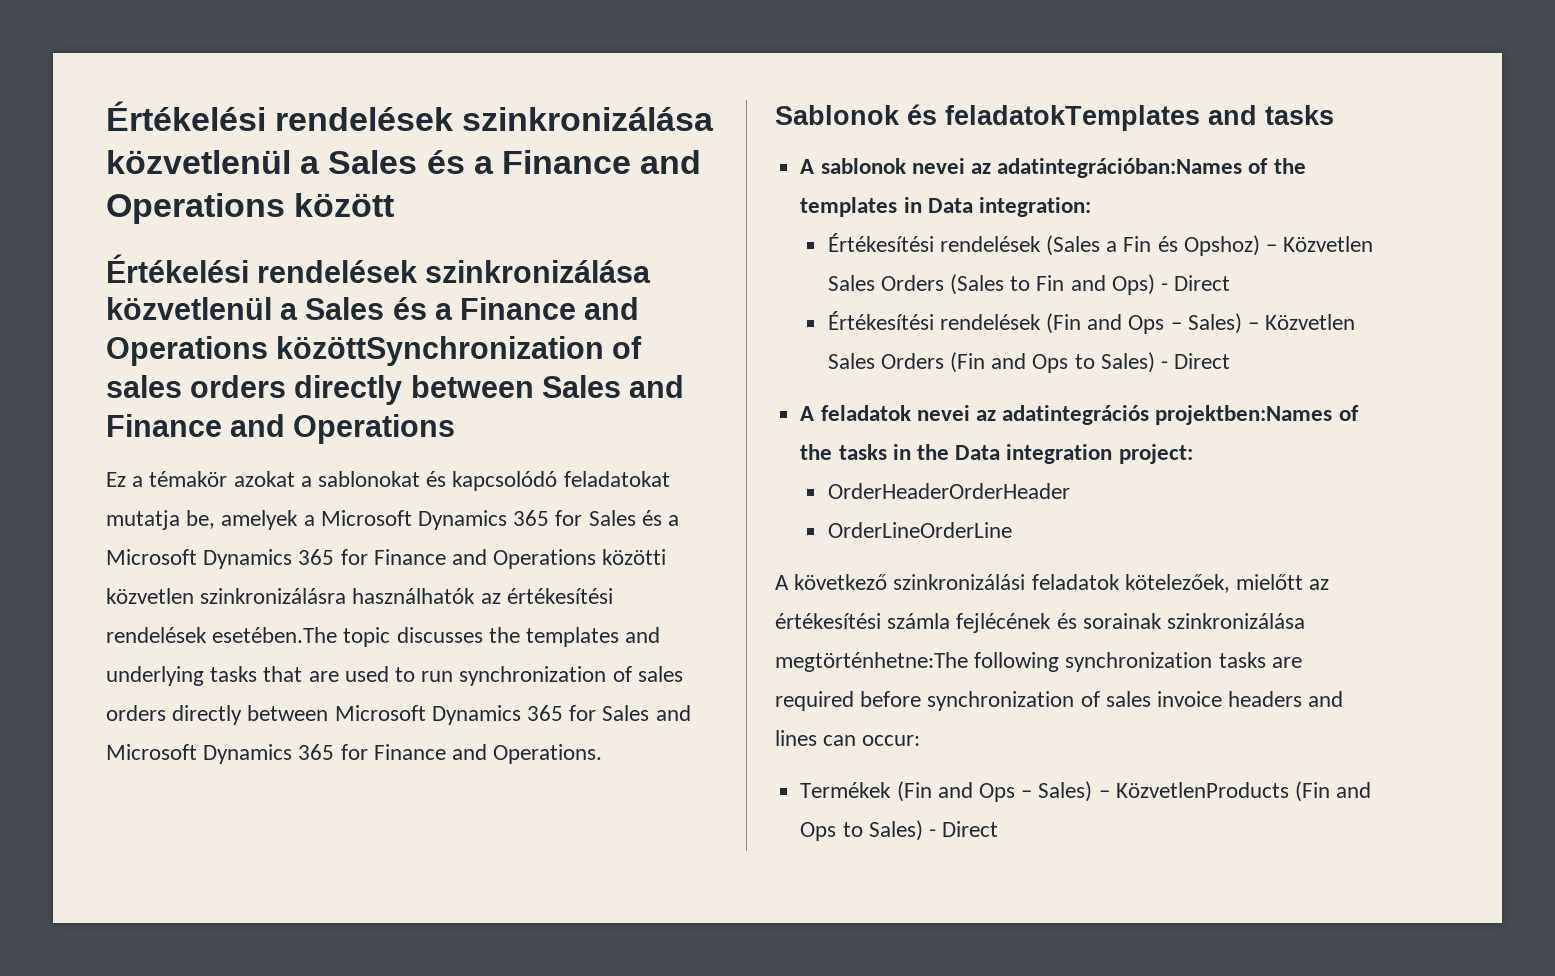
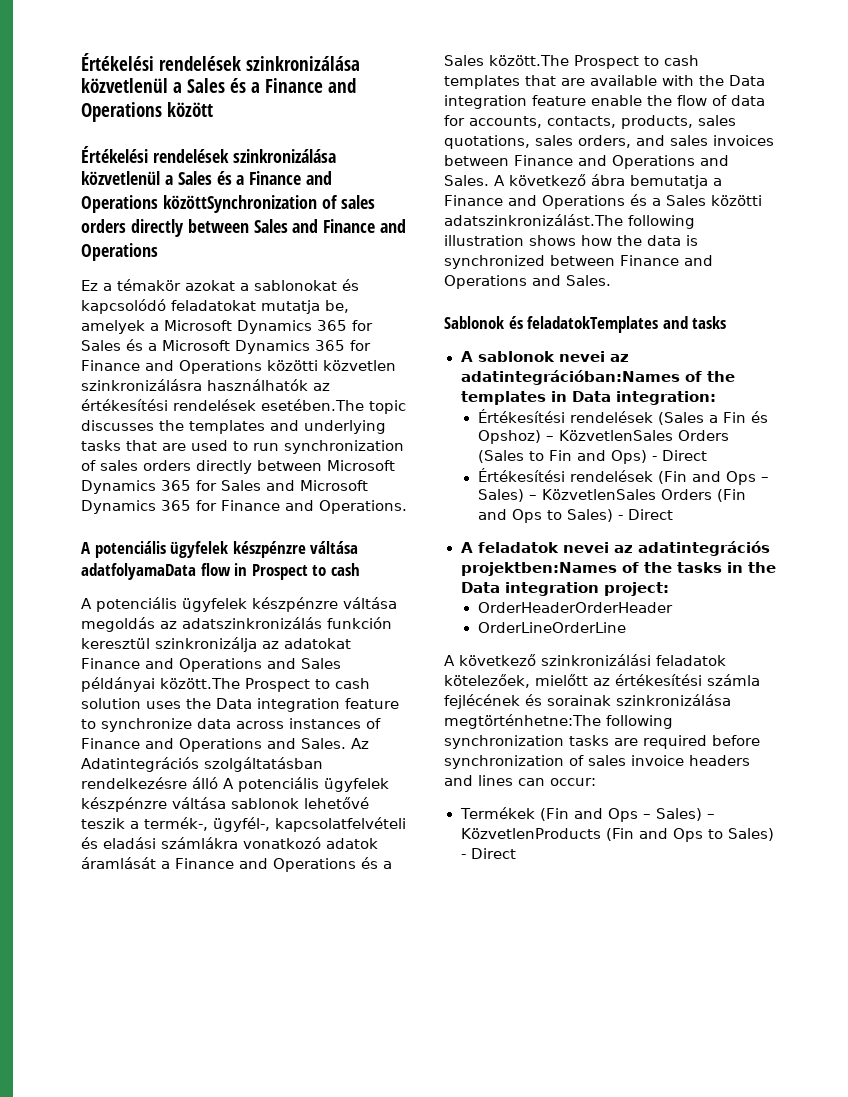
(603, 754) none -> [81,541,359,558] [81,563,360,580] [81,597,397,612] [81,617,392,632] [81,637,351,652] [81,658,341,672] [81,677,370,692] [81,698,399,712] [81,718,381,732] [81,738,369,752] [81,757,323,772] [81,777,389,792] [81,797,369,812] [81,817,406,832] [81,837,378,849] [81,857,392,872] [444,55,699,69] [444,75,765,89] [444,95,765,109] [444,115,736,129] [444,135,774,149] [444,155,729,169] [444,174,722,189] [444,194,762,209] [444,214,695,229] [444,235,698,246] [444,255,713,269] [444,275,611,289] // A potenciális ügyfelek készpénzre váltása adatfolyamaData flow in Prospect to cash // A potenciális ügyfelek készpénzre váltása megoldás az adatszinkronizálás funkción keresztül szinkronizálja az adatokat Finance and Operations and Sales példányai között.The Prospect to cash solution uses the Data integration feature to synchronize data across instances of Finance and Operations and Sales. Az Adatintegrációs szolgáltatásban rendelkezésre álló A potenciális ügyfelek készpénzre váltása sablonok lehetővé teszik a termék-, ügyfél-, kapcsolatfelvételi és eladási számlákra vonatkozó adatok áramlását a Finance and Operations és a Sales között.The Prospect to cash templates that are available with the Data integration feature enable the flow of data for accounts, contacts, products, sales quotations, sales orders, and sales invoices between Finance and Operations and Sales. A következő ábra bemutatja a Finance and Operations és a Sales közötti adatszinkronizálást.The following illustration shows how the data is synchronized between Finance and Operations and Sales.
[1283,236,1374,252] [827,275,875,291] Közvetlen Sales -> [558,430,673,441] KözvetlenSales
[1265,314,1356,330] [827,353,875,369] Közvetlen Sales -> [541,489,656,500] KözvetlenSales

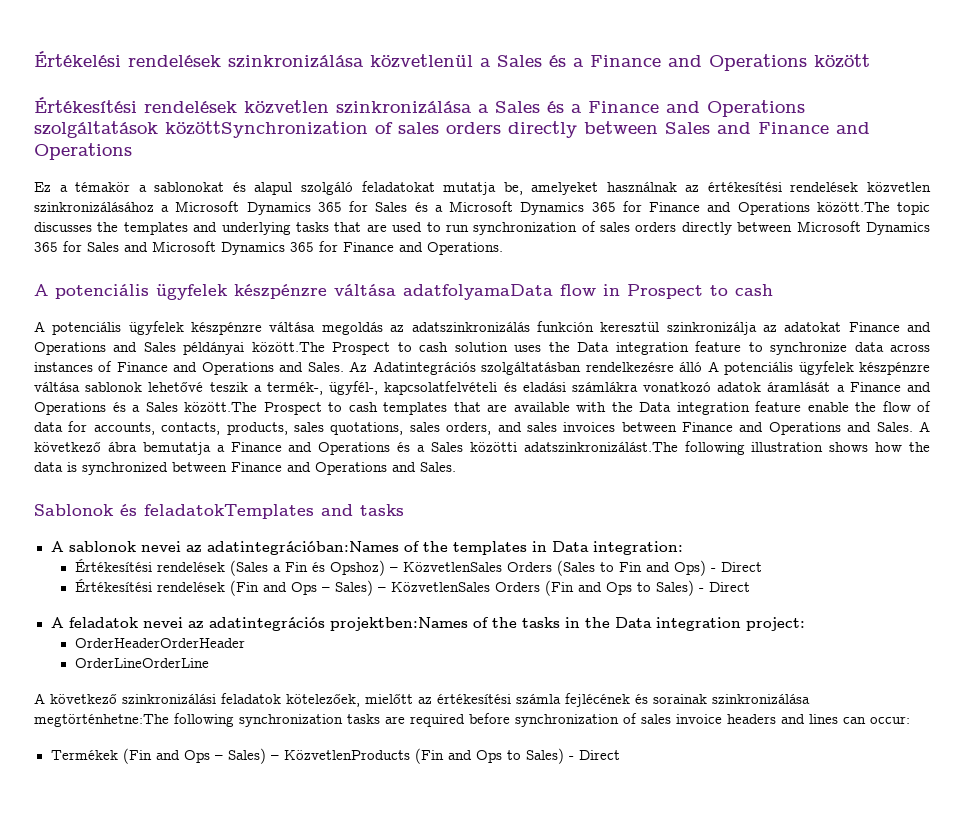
[81,146,336,163] [81,171,333,185] [81,195,158,213] Értékelési rendelések szinkronizálása közvetlenül a Sales és a Finance and Operations -> [34,97,805,117] [34,121,158,138] Értékesítési rendelések közvetlen szinkronizálása a Sales és a Finance and Operations szolgáltatások
[185,280,235,291] azokat -> (131, 187) none
[81,299,166,314] kapcsolódó -> [254,182,353,195] alapul szolgáló
[81,320,145,334] amelyek -> [531,182,931,195] [34,202,154,212] amelyeket használnak az értékesítési rendelések közvetlen szinkronizálásához
[266,360,396,371] [81,379,330,391] [81,399,364,411] közötti közvetlen szinkronizálásra használhatók az értékesítési rendelések esetében.The -> [816,202,890,212] között.The

